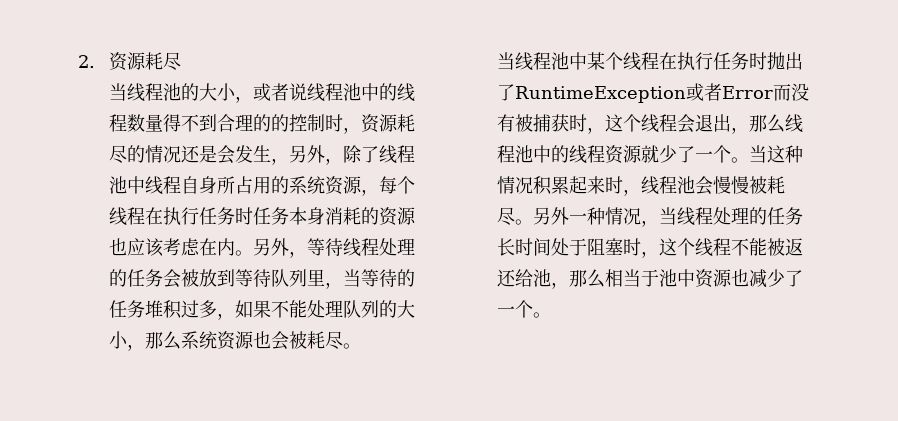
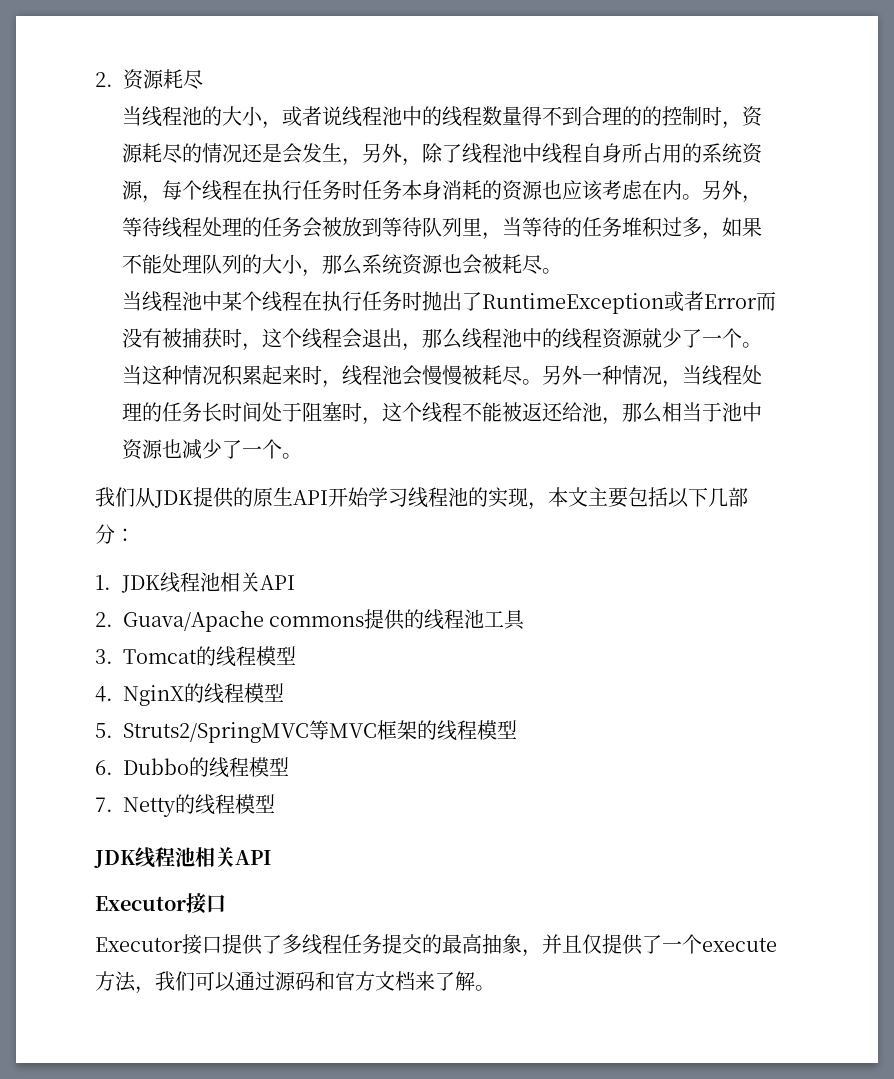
(552, 315) none -> [95,487,748,510] [95,524,135,544] [95,572,296,593] [95,609,526,632] [95,646,296,667] [95,683,284,706] [95,720,517,743] [95,757,289,778] [95,794,275,817] [94,847,272,868] [95,893,226,914] [95,934,777,957] [95,971,495,994] // 我们从JDK提供的原生API开始学习线程池的实现，本文主要包括以下几部分： // 1. JDK线程池相关API // 2. Guava/Apache commons提供的线程池工具 // 3. Tomcat的线程模型 // 4. NginX的线程模型 // 5. Struts2/SpringMVC等MVC框架的线程模型 // 6. Dubbo的线程模型 // 7. Netty的线程模型 // JDK线程池相关API // Executor接口 // Executor接口提供了多线程任务提交的最高抽象，并且仅提供了一个execute方法，我们可以通过源码和官方文档来了解。

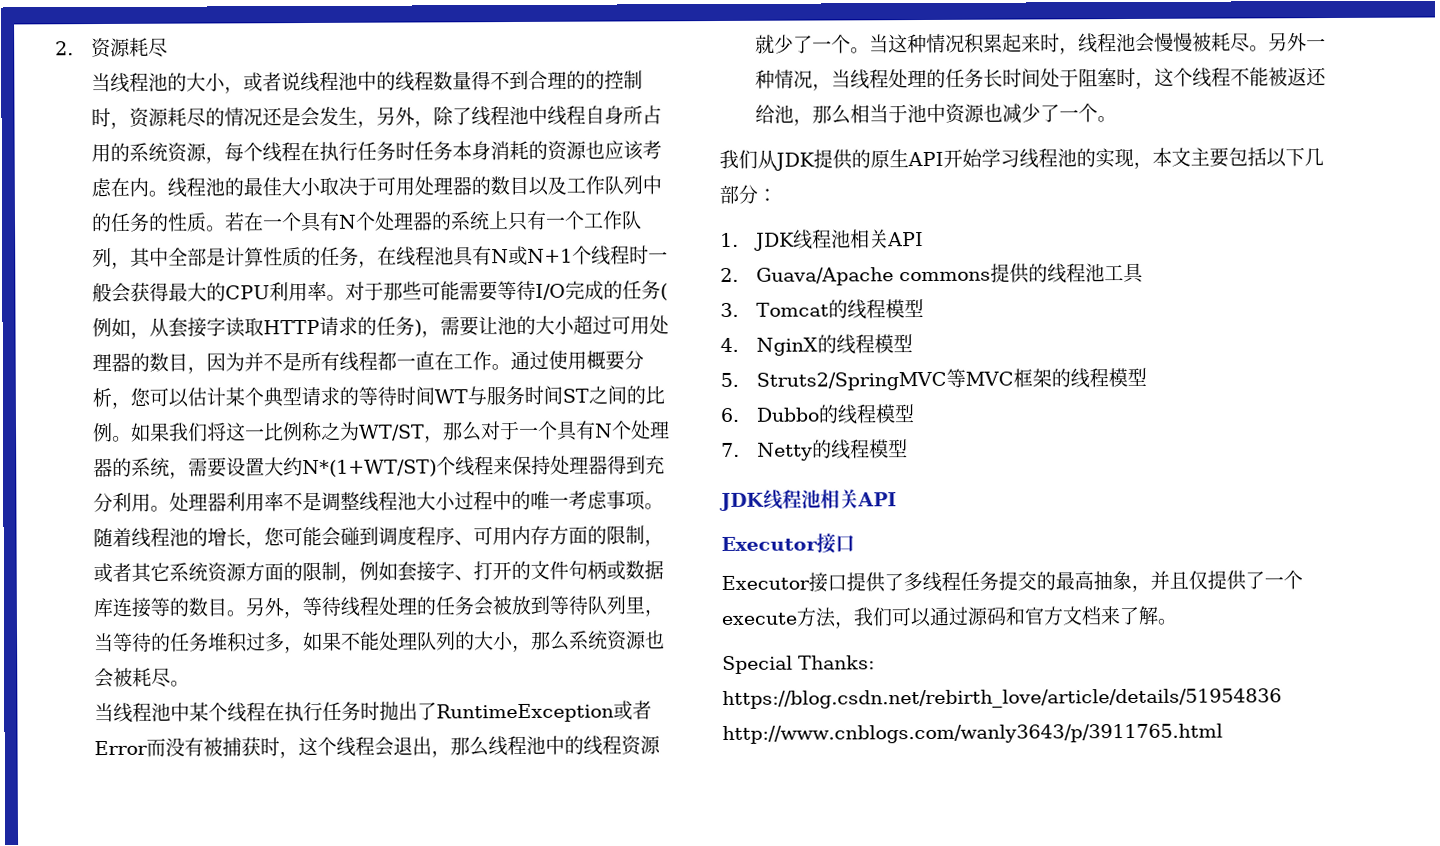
(703, 197) none -> [166,175,662,198] [90,210,642,233] [91,245,668,269] [91,280,668,303] [91,315,669,339] [91,350,644,374] [91,385,665,409] [91,420,670,443] [92,455,665,479] [92,490,664,513] [92,525,664,549] [92,560,664,584] [92,597,246,618] 线程池的最佳大小取决于可用处理器的数目以及工作队列中的任务的性质。若在一个具有N个处理器的系统上只有一个工作队列，其中全部是计算性质的任务，在线程池具有N或N+1个线程时一般会获得最大的CPU利用率。对于那些可能需要等待I/O完成的任务(例如，从套接字读取HTTP请求的任务)，需要让池的大小超过可用处理器的数目，因为并不是所有线程都一直在工作。通过使用概要分析，您可以估计某个典型请求的等待时间WT与服务时间ST之间的比例。如果我们将这一比例称之为WT/ST，那么对于一个具有N个处理器的系统，需要设置大约N*(1+WT/ST)个线程来保持处理器得到充分利用。处理器利用率不是调整线程池大小过程中的唯一考虑事项。随着线程池的增长，您可能会碰到调度程序、可用内存方面的限制，或者其它系统资源方面的限制，例如套接字、打开的文件句柄或数据库连接等的数目。
(495, 988) none -> [722,655,875,674] [722,688,1282,709] [722,723,1223,744] // Special Thanks: https://blog.csdn.net/rebirth_love/article/details/51954836 http://www.cnblogs.com/wanly3643/p/3911765.html

